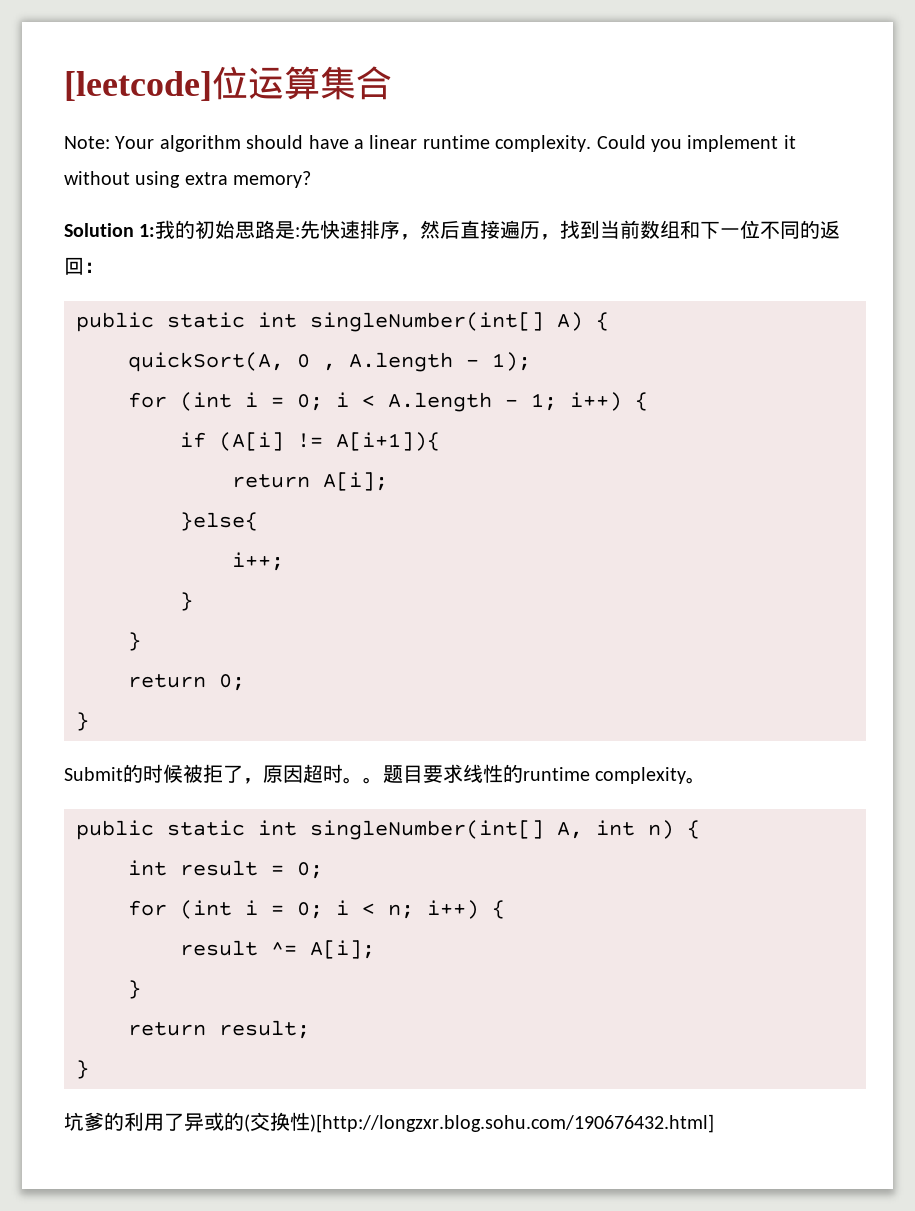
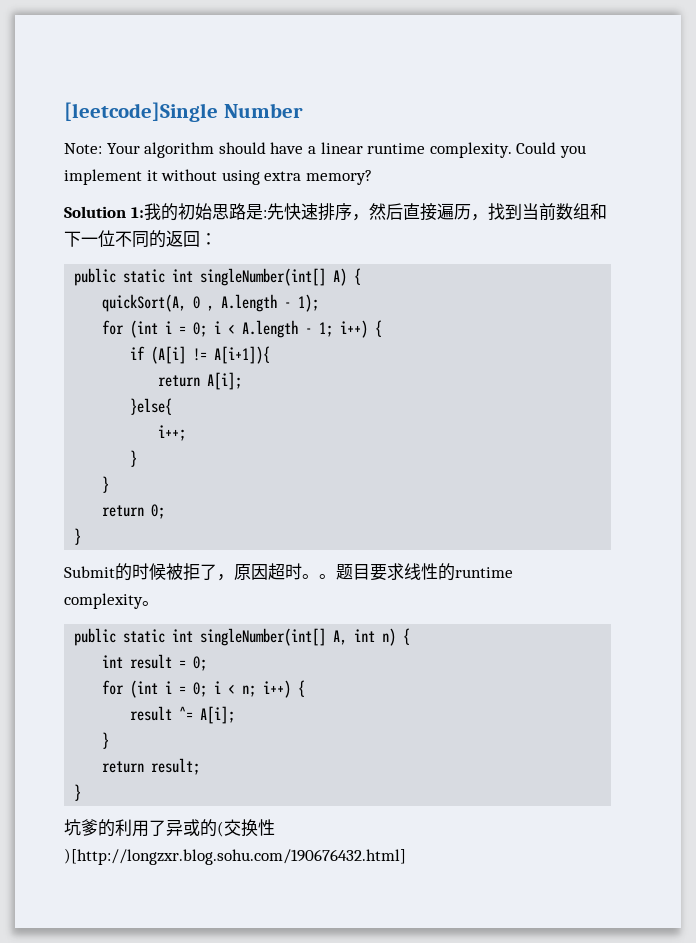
[64,66,392,101] [leetcode]位运算集合 -> [64,102,303,122] [leetcode]Single Number

